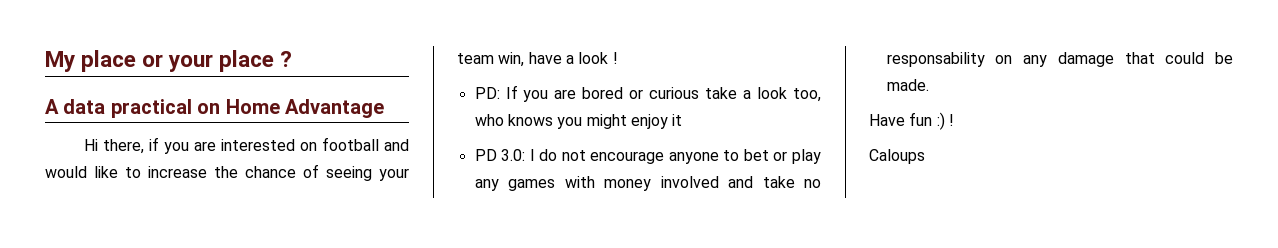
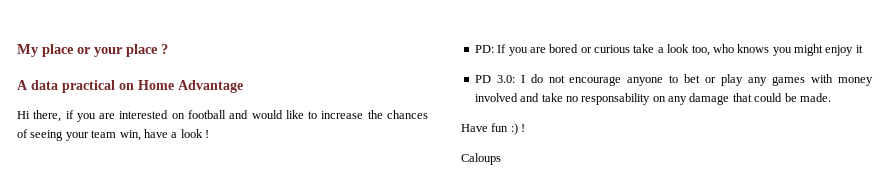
[245,166,296,178] chance -> [386,110,428,119] chances

